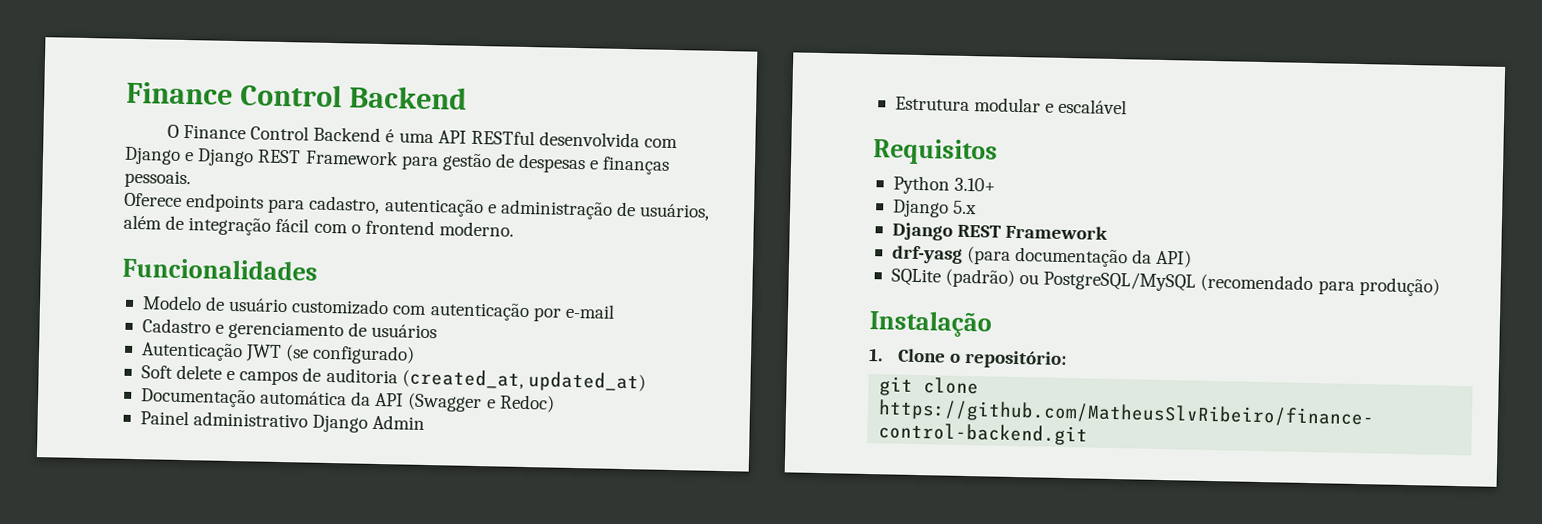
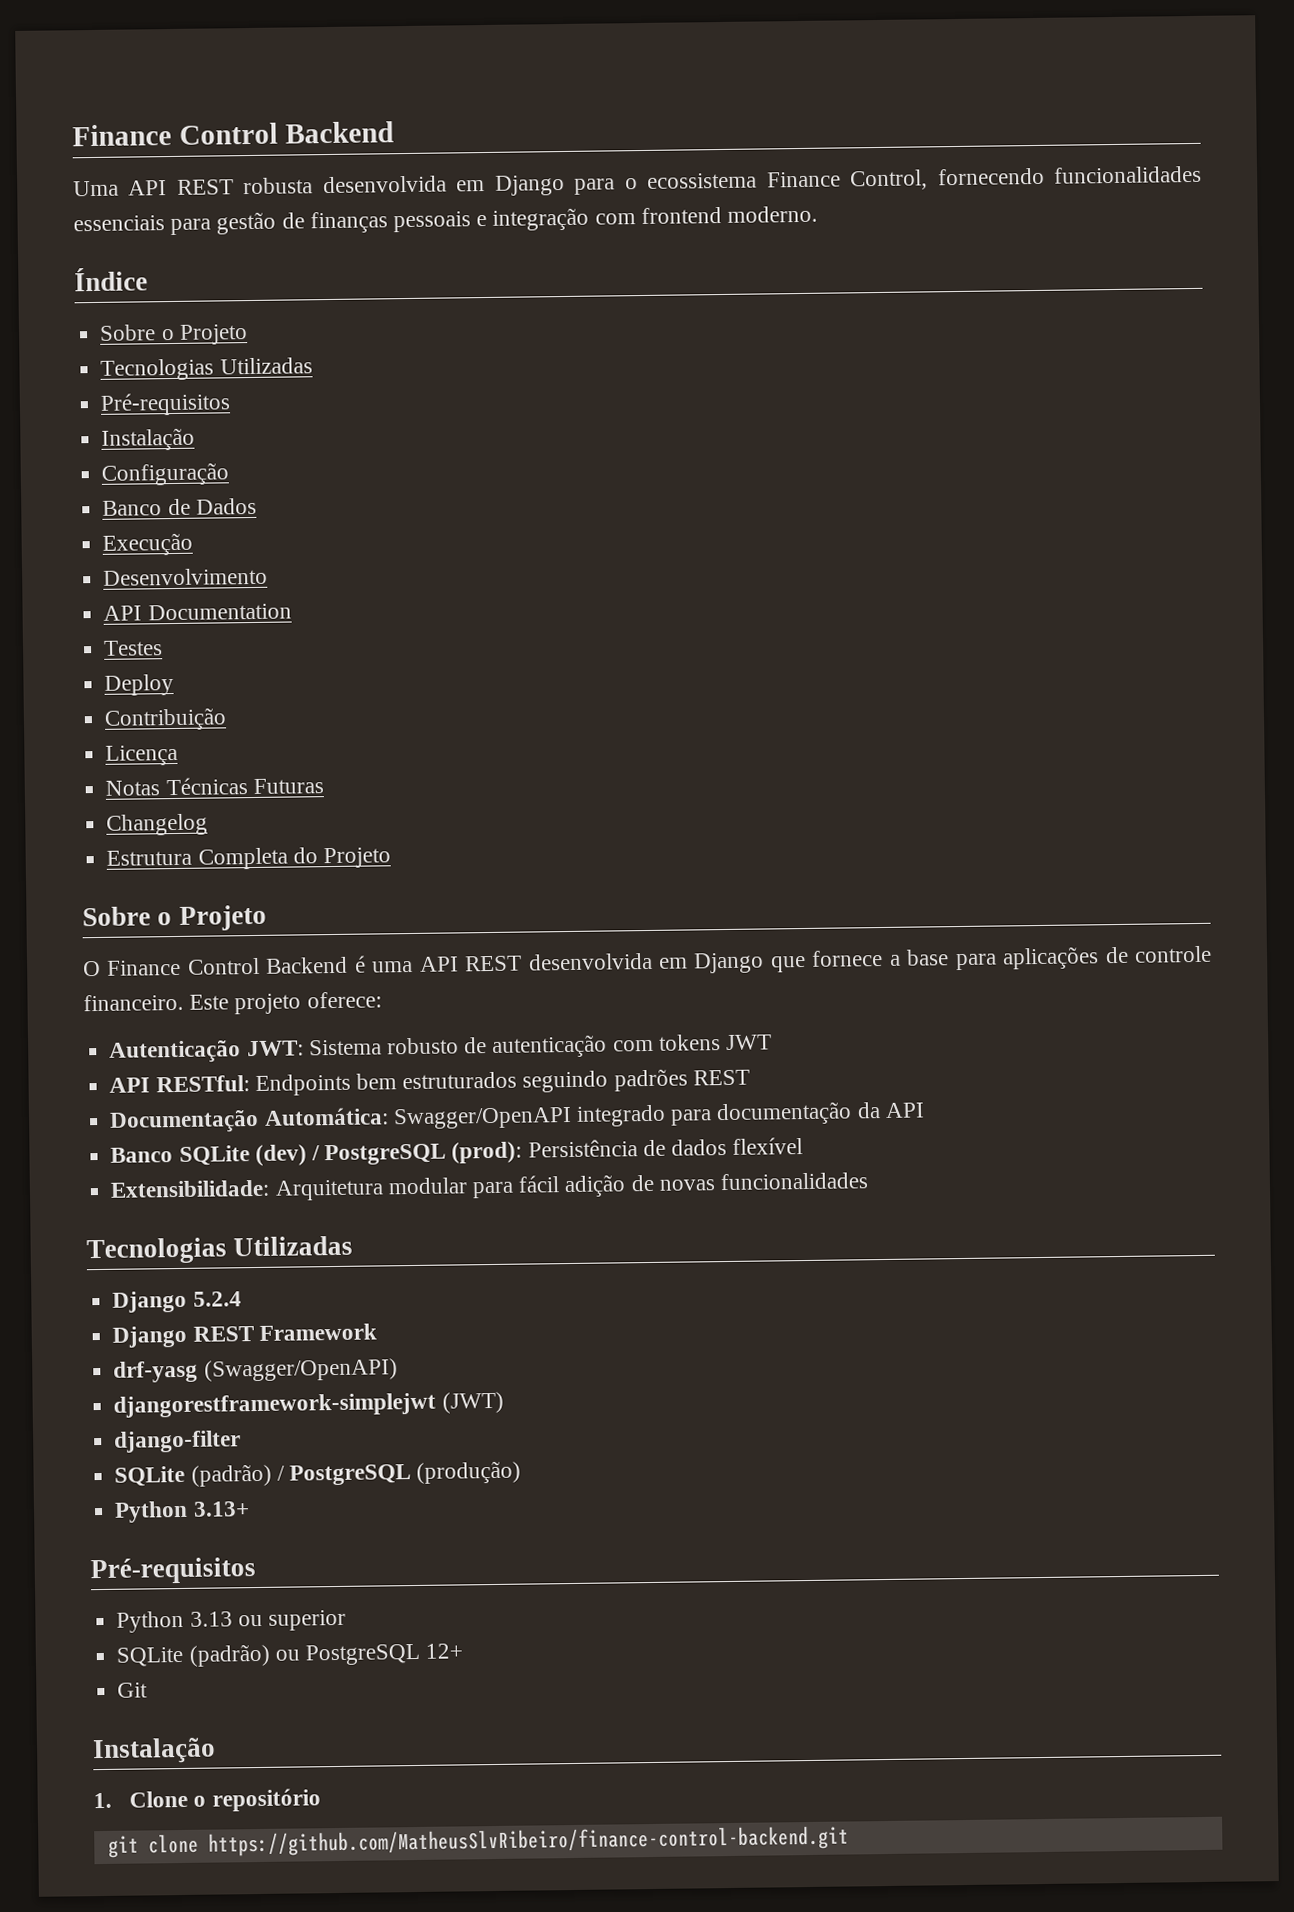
[126,81,467,110] Finance Control Backend -> [72,121,394,147] [73,165,1202,197] [73,205,819,236] [74,267,148,292] [99,324,248,345] [100,357,313,381] [100,392,232,416] [101,427,196,451] [101,462,230,486] [102,497,257,516] [102,532,194,556] [103,567,269,586] [103,603,292,621] [103,640,164,656] [104,673,175,696] [104,707,228,731] [105,744,179,766] [105,777,324,796] [106,813,209,836] [106,847,391,870] [82,904,267,931] Finance Control Backend // Uma API REST robusta desenvolvida em Django para o ecossistema Finance Control, fornecendo funcionalidades essenciais para gestão de finanças pessoais e integração com frontend moderno. // Índice // Sobre o Projeto // Tecnologias Utilizadas // Pré-requisitos // Instalação // Configuração // Banco de Dados // Execução // Desenvolvimento // API Documentation // Testes // Deploy // Contribuição // Licença // Notas Técnicas Futuras // Changelog // Estrutura Completa do Projeto // Sobre o Projeto
[470,129,679,149] [124,146,671,175] [124,169,191,189] [124,192,711,221] [123,214,514,237] [122,257,318,281] [141,295,615,322] [141,318,438,341] [140,342,416,365] [140,364,646,393] [139,388,555,413] [139,410,426,433] [894,96,1128,115] [873,138,998,166] [892,175,997,195] [891,199,978,218] RESTful desenvolvida com Django e Django REST Framework para gestão de despesas e finanças pessoais. // Oferece endpoints para cadastro, autenticação e administração de usuários, além de integração fácil com o frontend moderno. // Funcionalidades // Modelo de usuário customizado com autenticação por e-mail // Cadastro e gerenciamento de usuários // Autenticação JWT (se configurado) // Soft delete e campos de auditoria (created_at, updated_at) // Documentação automática da API (Swagger e Redoc) // Painel administrativo Django Admin // Estrutura modular e escalável // Requisitos // Python 3.10+ // Django 5.x -> [464,945,1212,974] [83,991,382,1015] [109,1034,772,1064] [109,1068,750,1097] [109,1101,925,1134] [110,1137,804,1167] [110,1172,868,1201] [86,1235,354,1265] [112,1290,242,1313] REST desenvolvida em Django que fornece a base para aplicações de controle financeiro. Este projeto oferece: // Autenticação JWT: Sistema robusto de autenticação com tokens JWT // API RESTful: Endpoints bem estruturados seguindo padrões REST // Documentação Automática: Swagger/OpenAPI integrado para documentação da API // Banco SQLite (dev) / PostgreSQL (prod): Persistência de dados flexível // Extensibilidade: Arquitetura modular para fácil adição de novas funcionalidades // Tecnologias Utilizadas // Django 5.2.4
[966,246,1193,268] (para documentação da API) -> [203,1358,398,1382] [113,1391,504,1418] [114,1430,242,1453] [114,1460,522,1487] [114,1500,250,1523] [90,1557,256,1585] [116,1609,346,1633] (Swagger/OpenAPI) // djangorestframework-simplejwt (JWT) // django-filter // SQLite (padrão) / PostgreSQL (produção) // Python 3.13+ // Pré-requisitos // Python 3.13 ou superior
[1043,270,1440,297] PostgreSQL/MySQL (recomendado para produção) -> [304,1643,464,1666] [117,1682,149,1698] PostgreSQL 12+ // Git
[964,349,1068,370] repositório: -> [211,1788,321,1812] repositório

